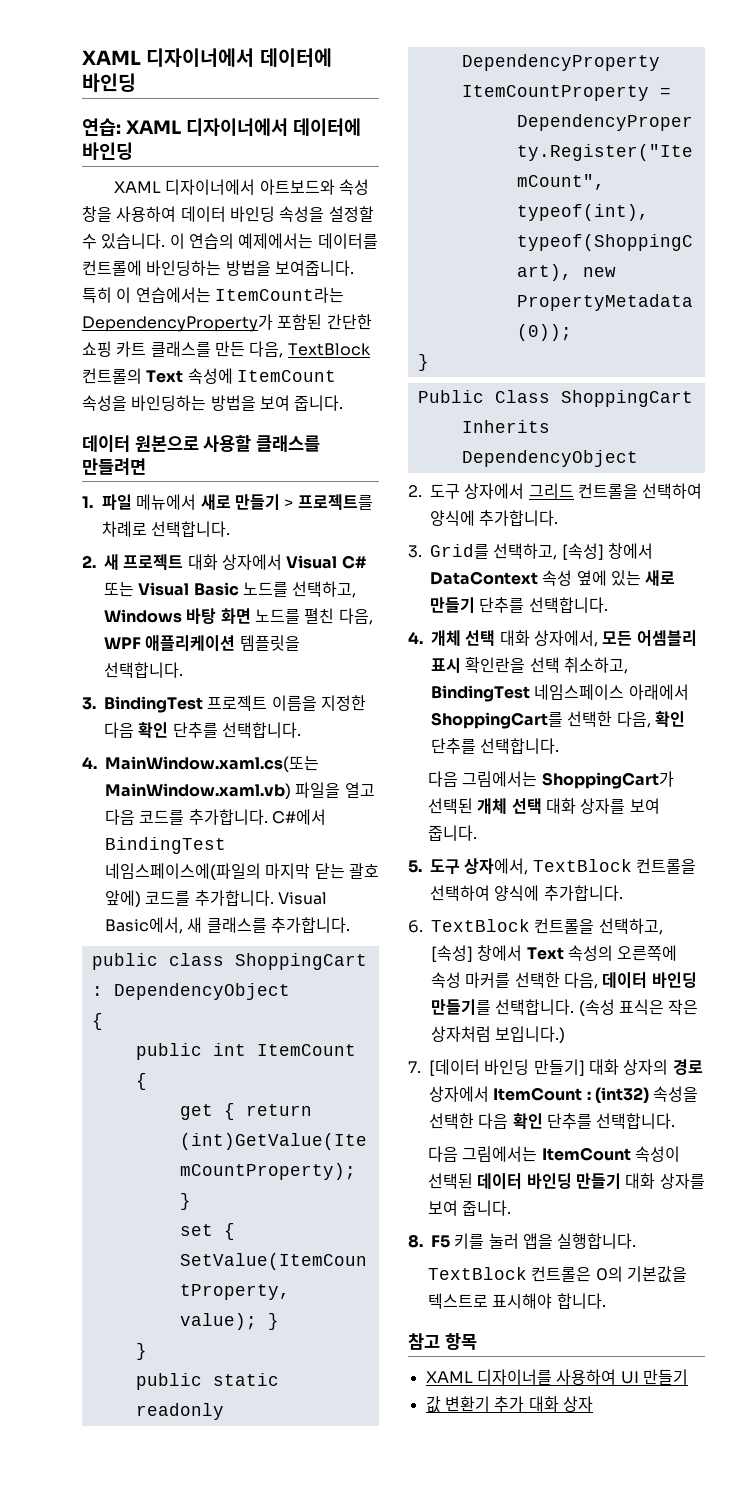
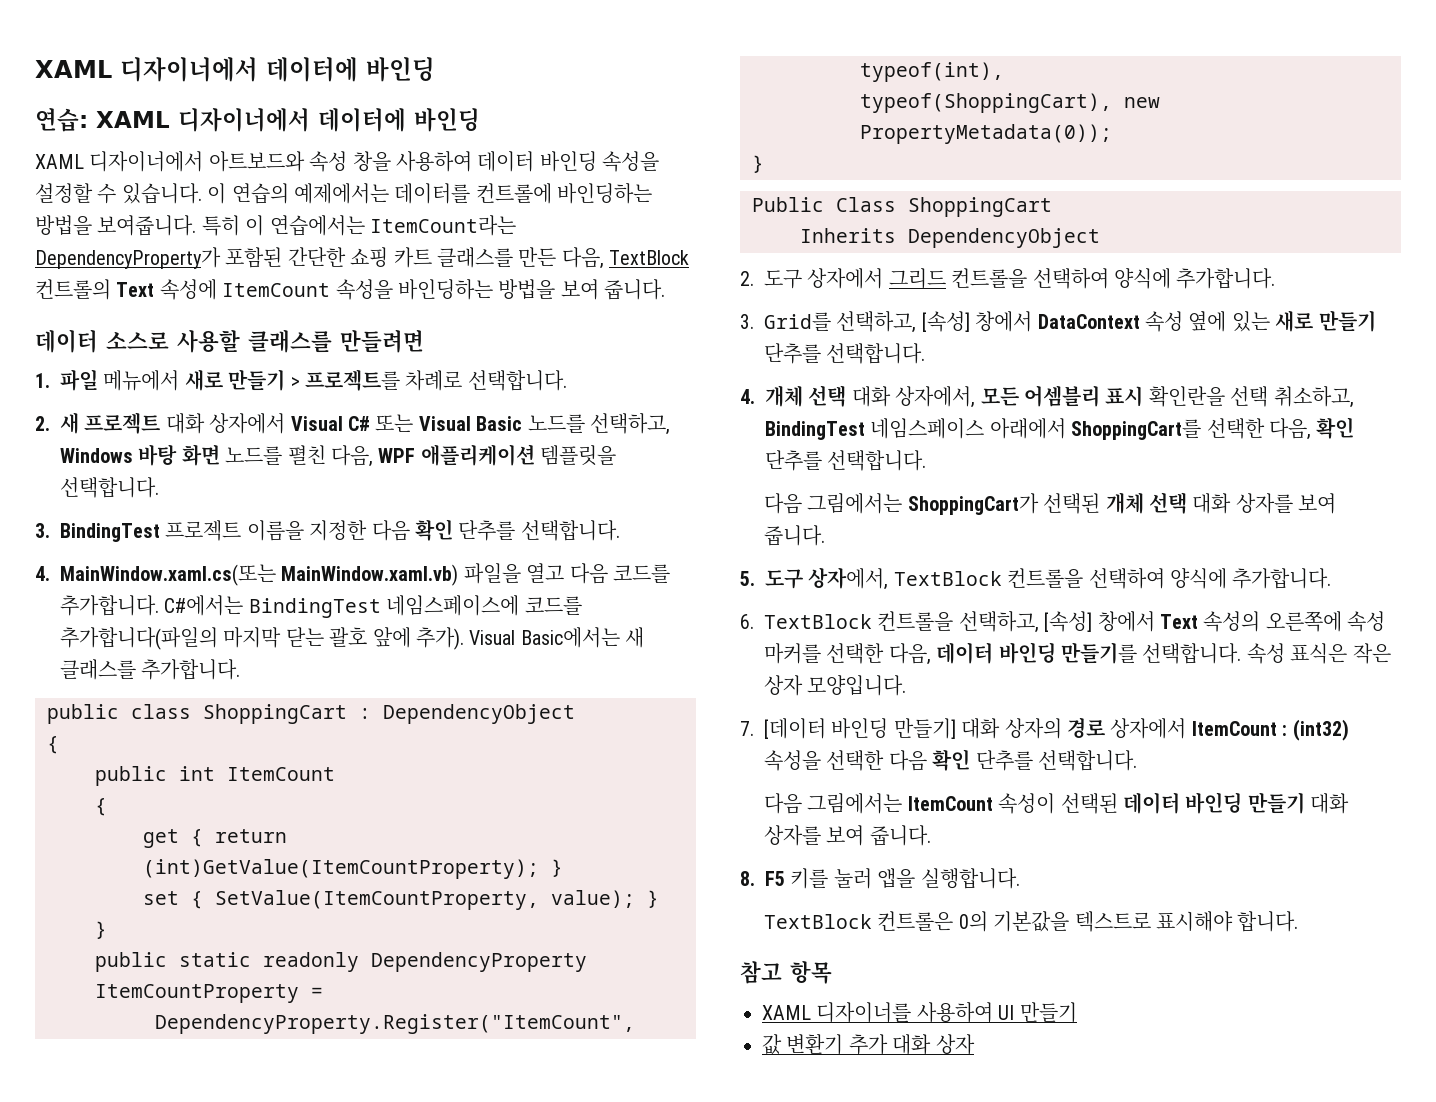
[134,435,199,452] 원본으로 -> [106,331,169,350] 소스로
[271,809,326,825] [105,837,226,854] [105,863,379,880] [105,890,327,907] [105,917,183,934] C#에서 BindingTest 네임스페이스에(파일의 마지막 닫는 괄호 앞에) 코드를 추가합니다. Visual Basic에서, -> [164,595,582,618] [60,627,620,650] C#에서는 BindingTest 네임스페이스에 코드를 추가합니다(파일의 마지막 닫는 괄호 앞에 추가). Visual Basic에서는
[578,999,615,1016] (속성 -> [1246,643,1285,664] 속성
[431,1026,566,1043] 상자처럼 보입니다.) -> [764,675,907,696] 상자 모양입니다.

